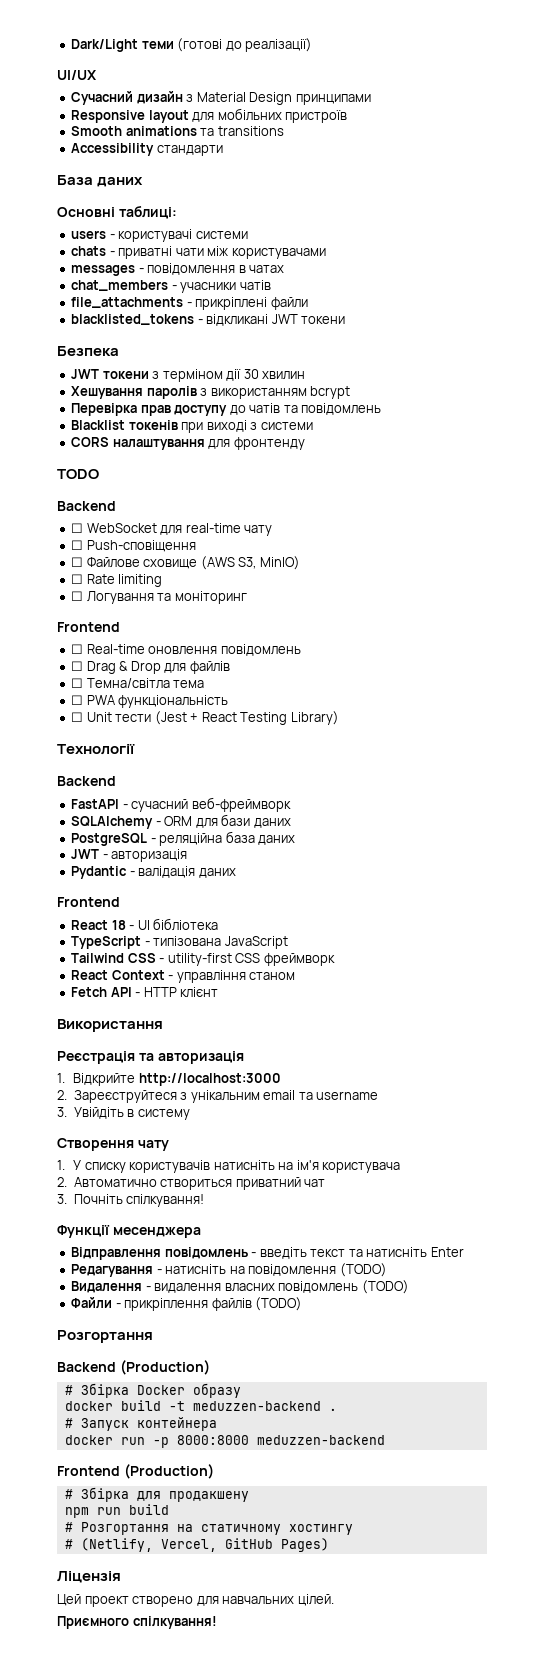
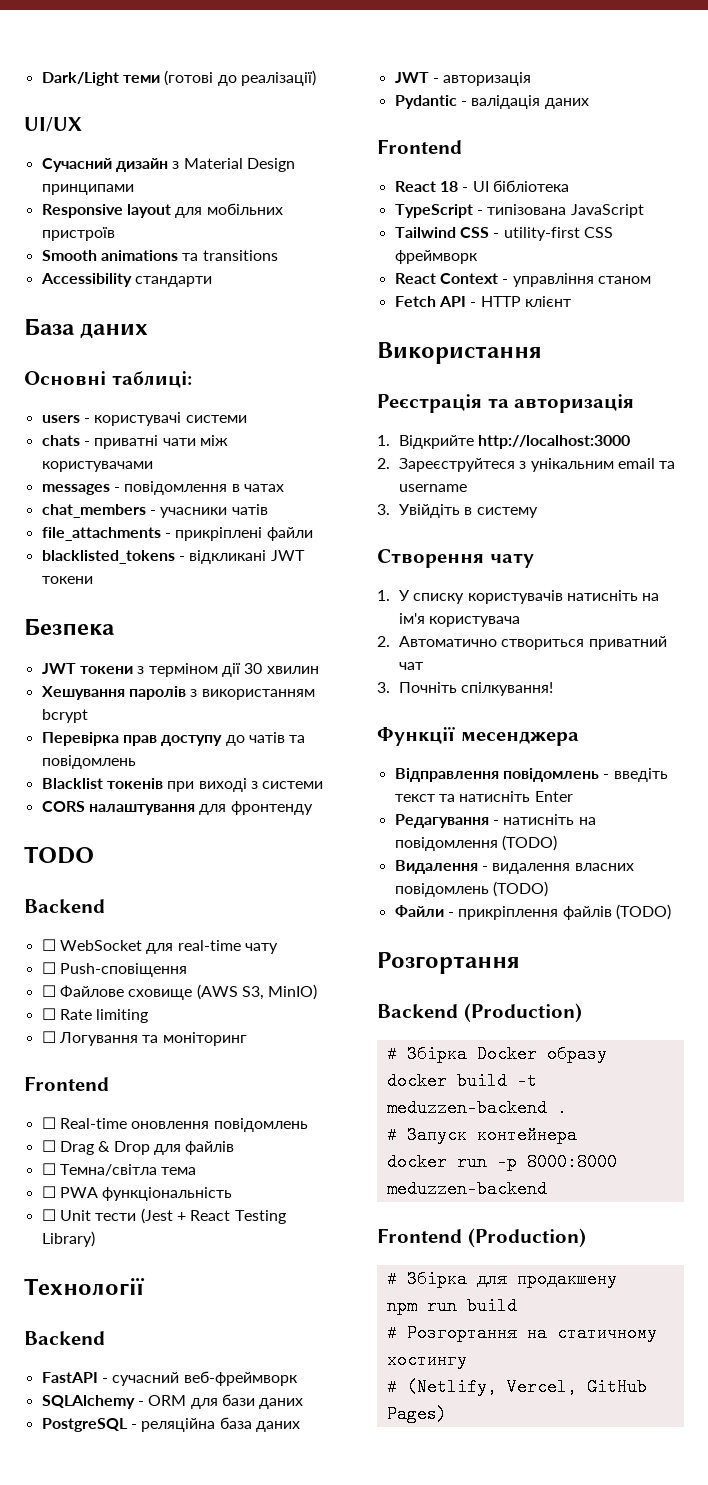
[57,1571,121,1583] [57,1594,334,1607] [57,1616,217,1629] // Ліцензія // Цей проект створено для навчальних цілей. // Приємного спілкування! -> (447, 1414) none

